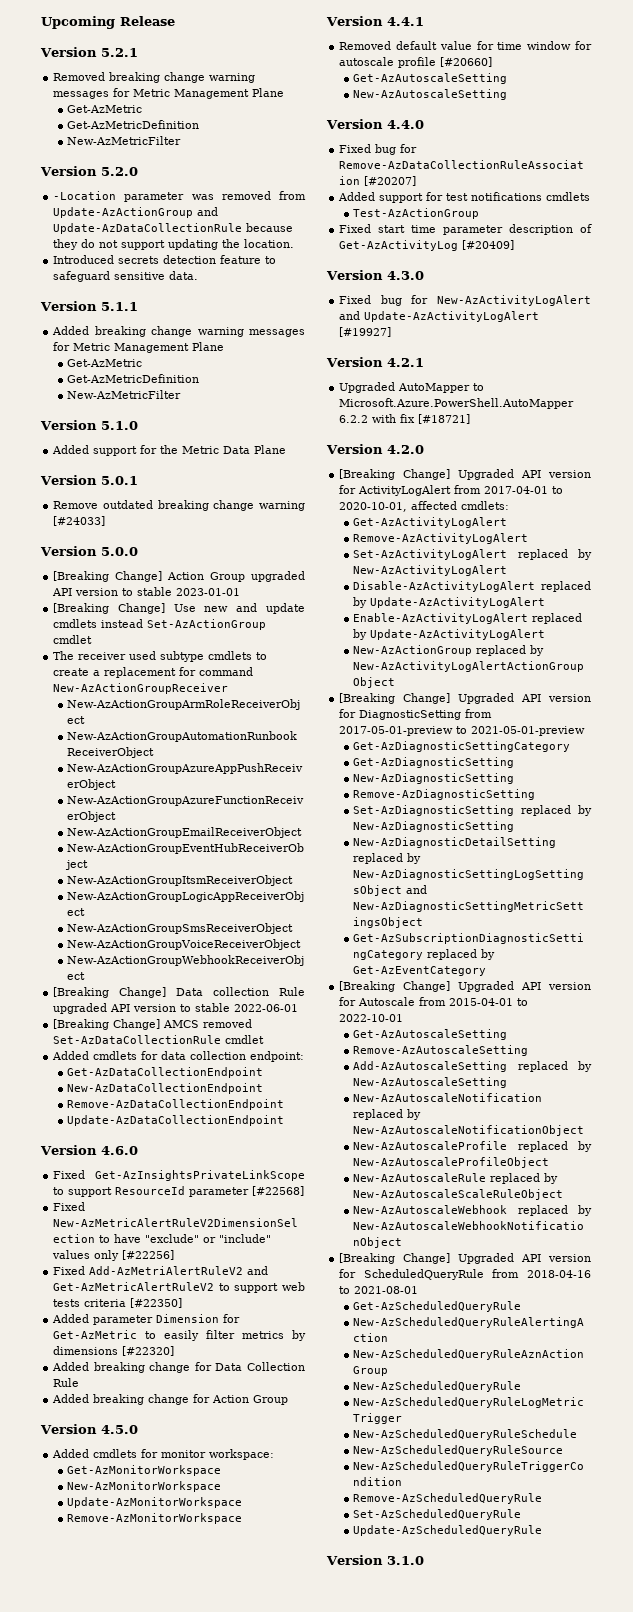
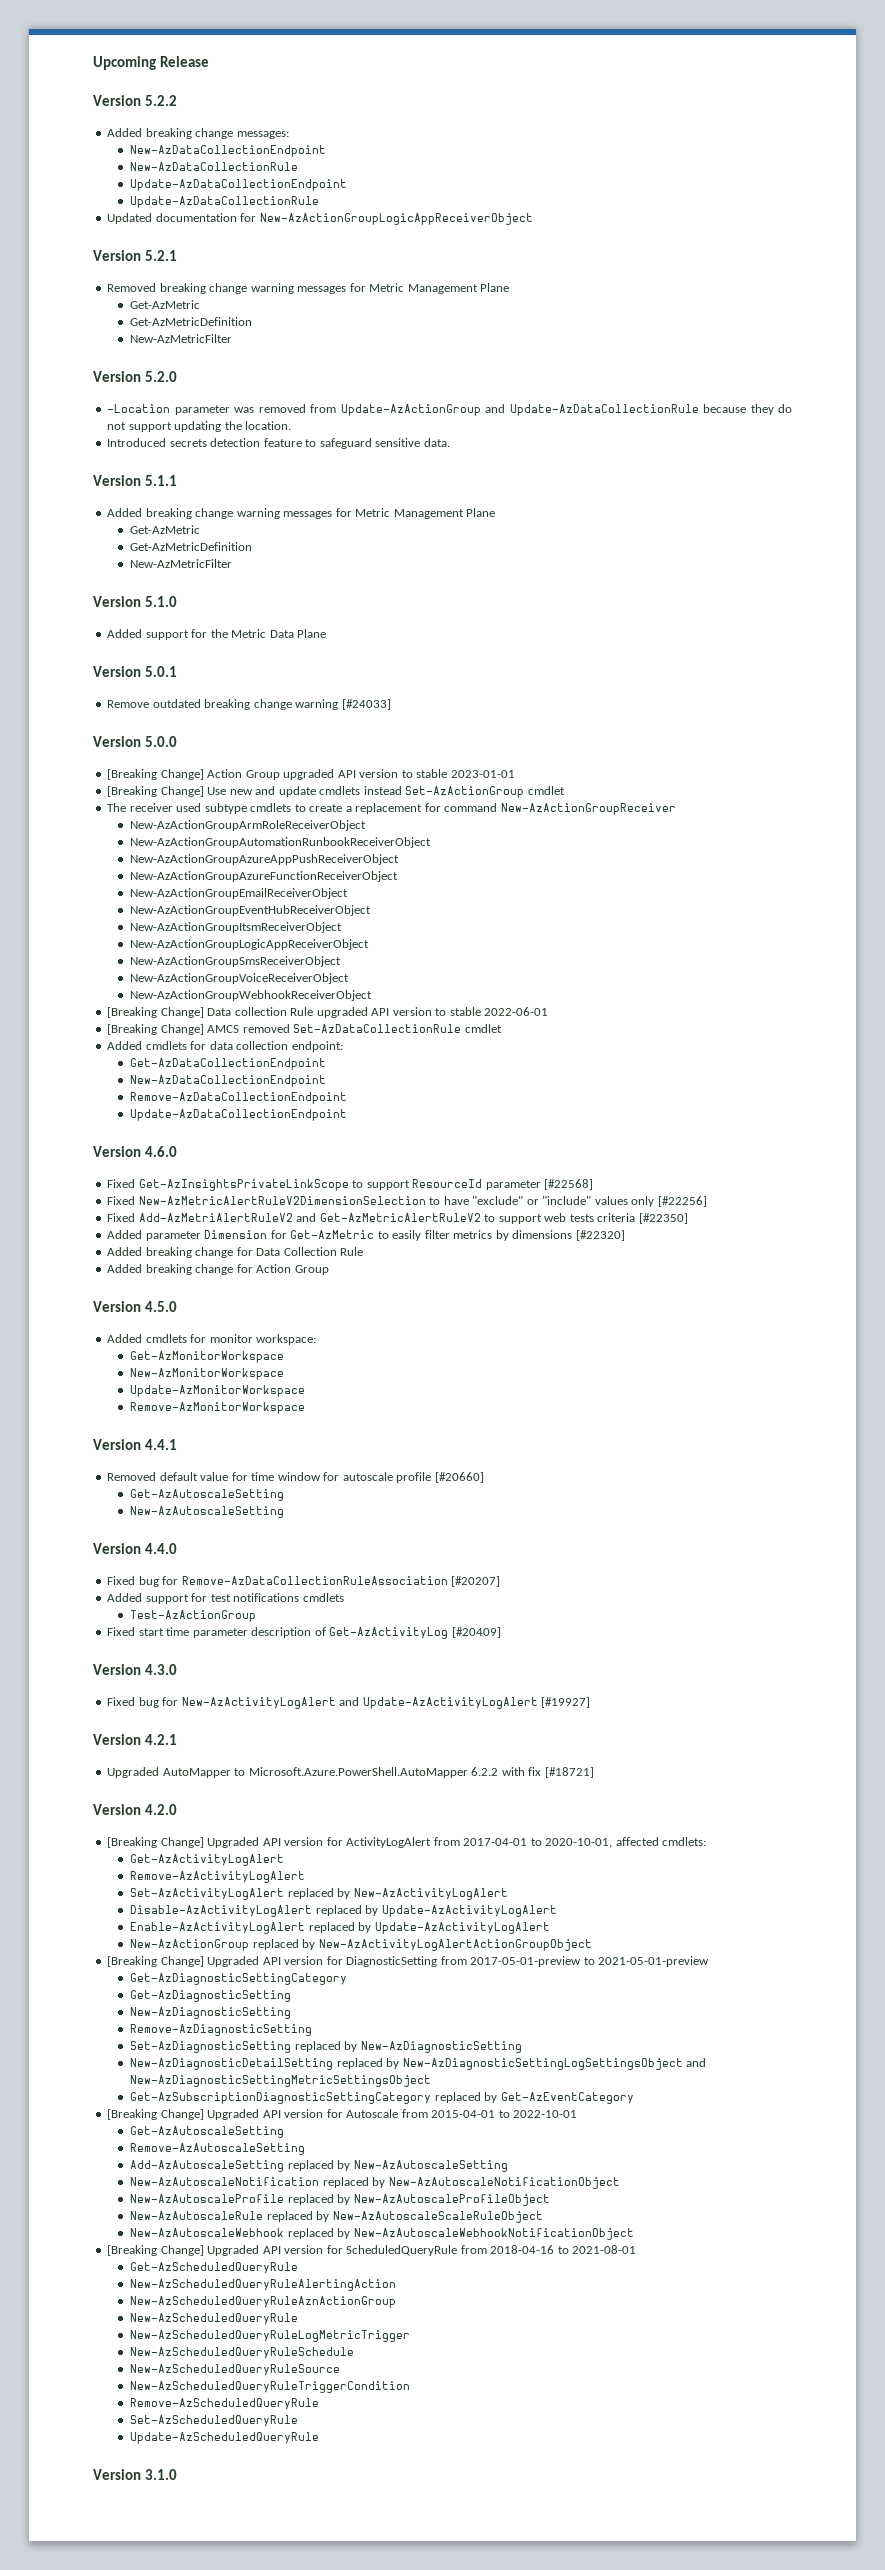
(175, 21) none -> [93,95,177,106] [107,128,289,139] [130,145,327,157] [130,162,299,171] [130,179,348,191] [130,196,320,208] [107,213,533,225] // Version 5.2.2 // Added breaking change messages: // New-AzDataCollectionEndpoint // New-AzDataCollectionRule // Update-AzDataCollectionEndpoint // Update-AzDataCollectionRule // Updated documentation for New-AzActionGroupLogicAppReceiverObject

